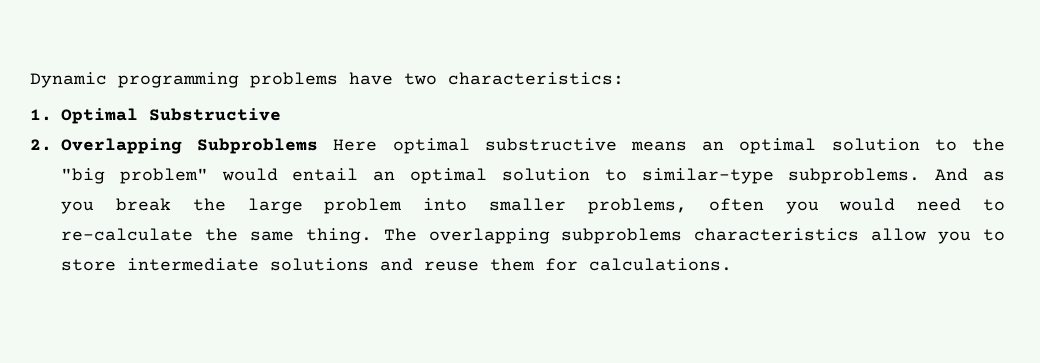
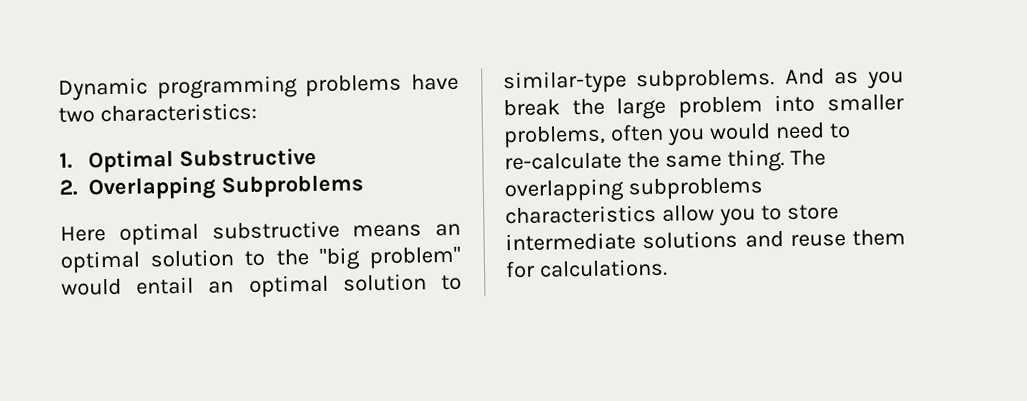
(319, 146) none -> (364, 186) //

